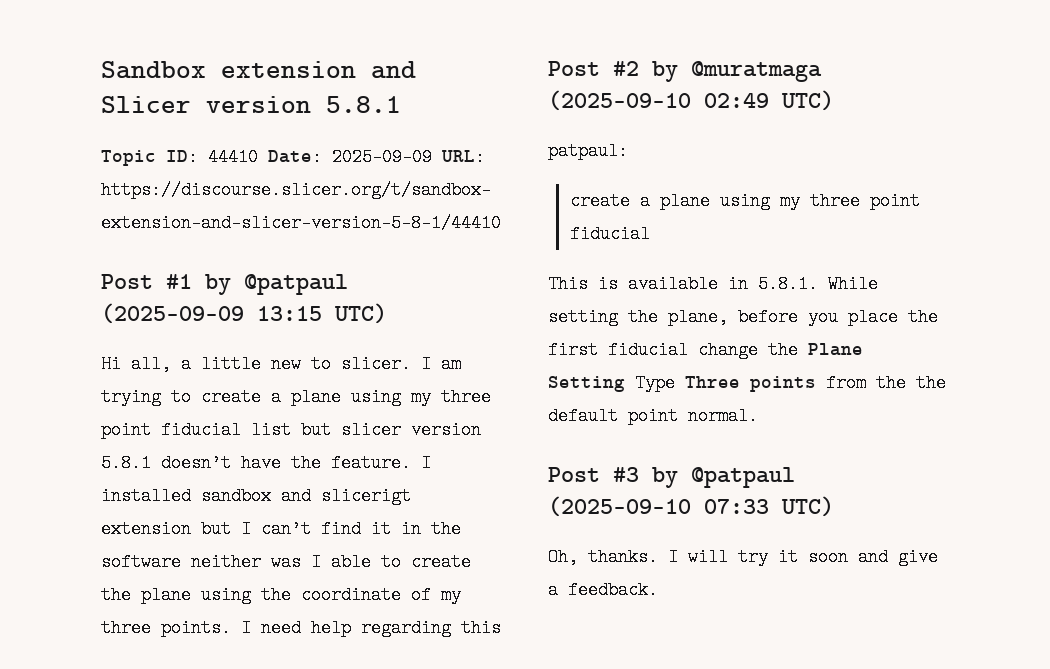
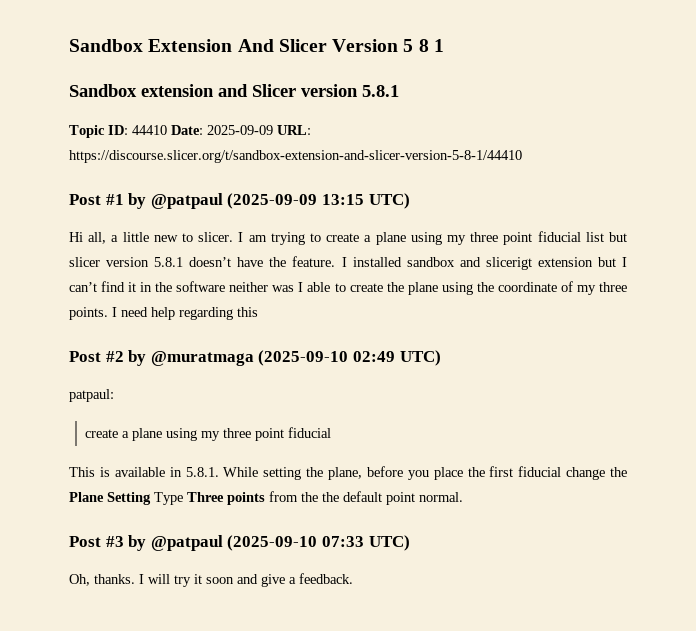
[101,61,206,79] Sandbox -> [69,39,444,52] [69,84,137,97] Sandbox Extension And Slicer Version 5 8 1 // Sandbox

